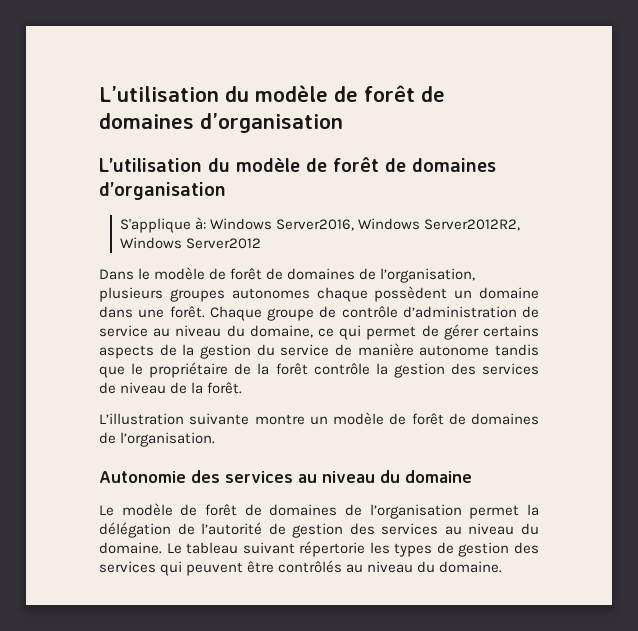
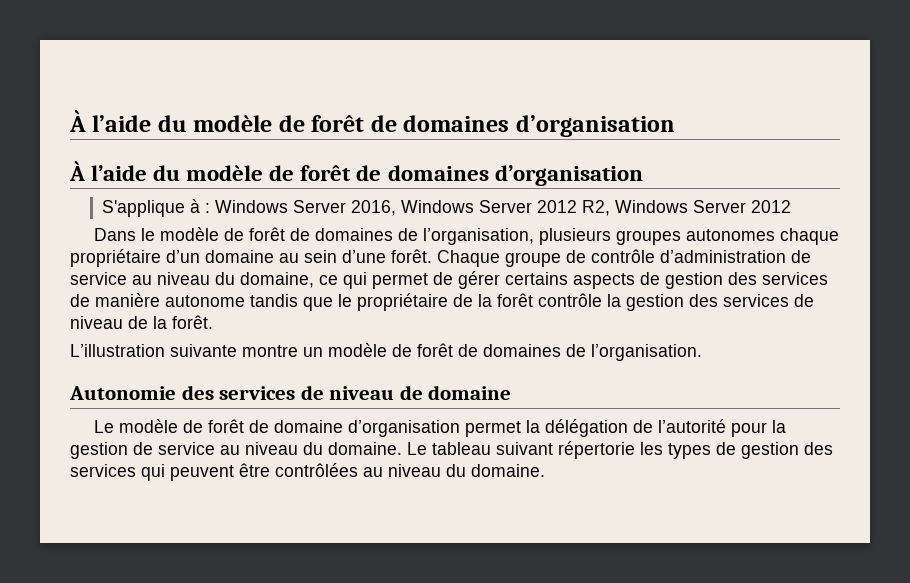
[99,85,445,102] [99,113,343,133] [99,158,202,172] L’utilisation du modèle de forêt de domaines d’organisation // L’utilisation -> [69,110,675,137] [69,161,148,181] À l’aide du modèle de forêt de domaines d’organisation // À l’aide
[195,217,521,231] [120,237,262,249] à: Windows Server2016, Windows Server2012R2, Windows Server2012 -> [190,199,792,216] à : Windows Server 2016, Windows Server 2012 R2, Windows Server 2012
[374,286,539,302] [99,306,165,318] possèdent un domaine dans une -> [70,249,386,267] propriétaire d’un domaine au sein d’une
[182,344,330,359] la gestion du service -> [665,272,828,289] gestion des services
[298,470,400,483] au niveau du -> [300,385,423,400] de niveau de
[269,504,462,519] domaines de l’organisation -> [273,420,460,437] domaine d’organisation
[268,523,439,538] de gestion des services -> [730,420,786,437] [70,442,215,459] pour la gestion de service
[278,560,343,573] contrôlés -> [275,463,358,477] contrôlées

